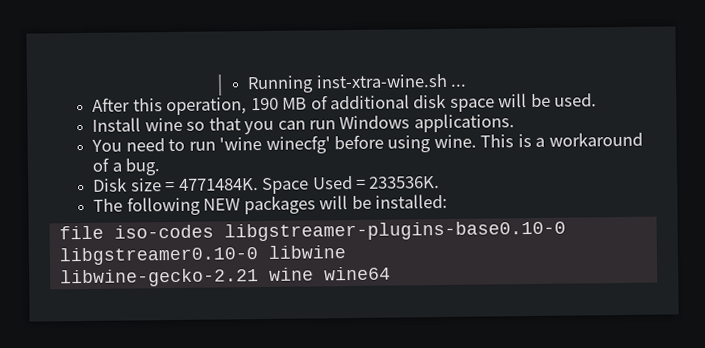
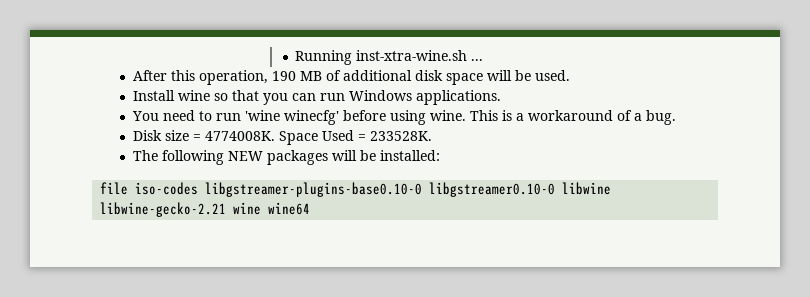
[178,178,259,191] 4771484K. -> [204,131,275,141] 4774008K.
[369,176,441,189] 233536K. -> [369,131,432,141] 233528K.

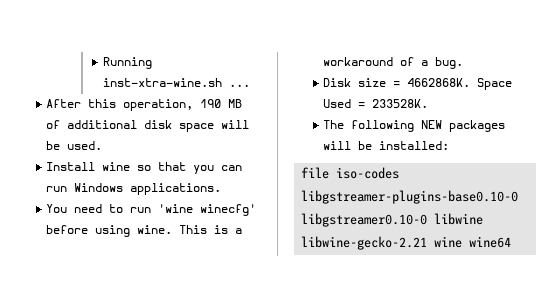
[204,131,275,141] 4774008K. -> [407,78,471,87] 4662868K.

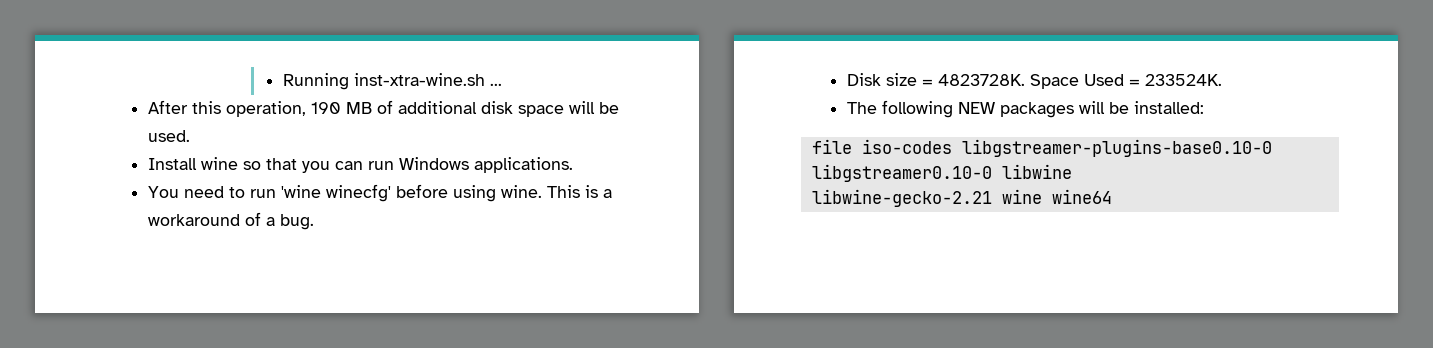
[407,78,471,87] 4662868K. -> [937,74,1025,86] 4823728K.
[372,99,429,108] 233528K. -> [1144,74,1222,86] 233524K.

